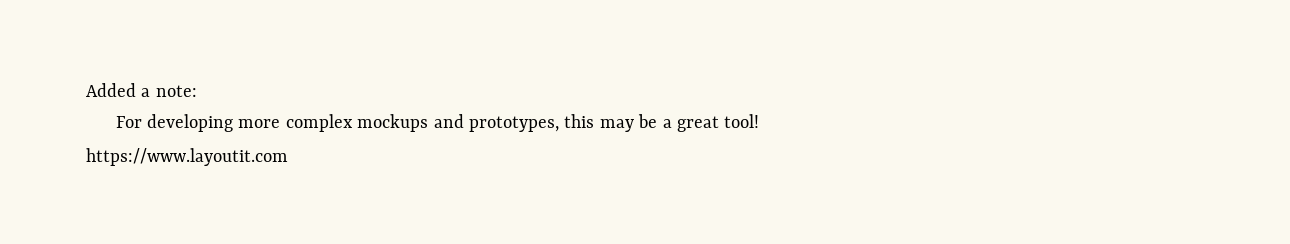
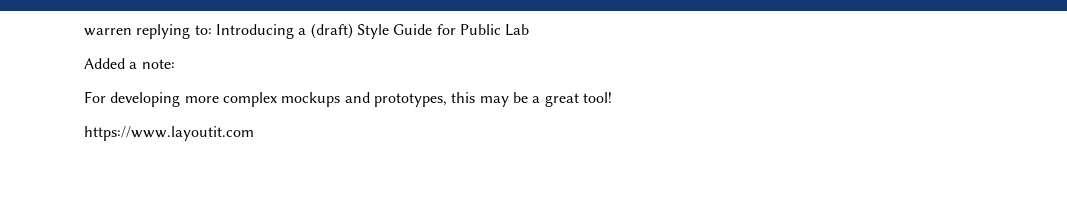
(86, 90) none -> [84,23,530,39] warren replying to: Introducing a (draft) Style Guide for Public Lab //

